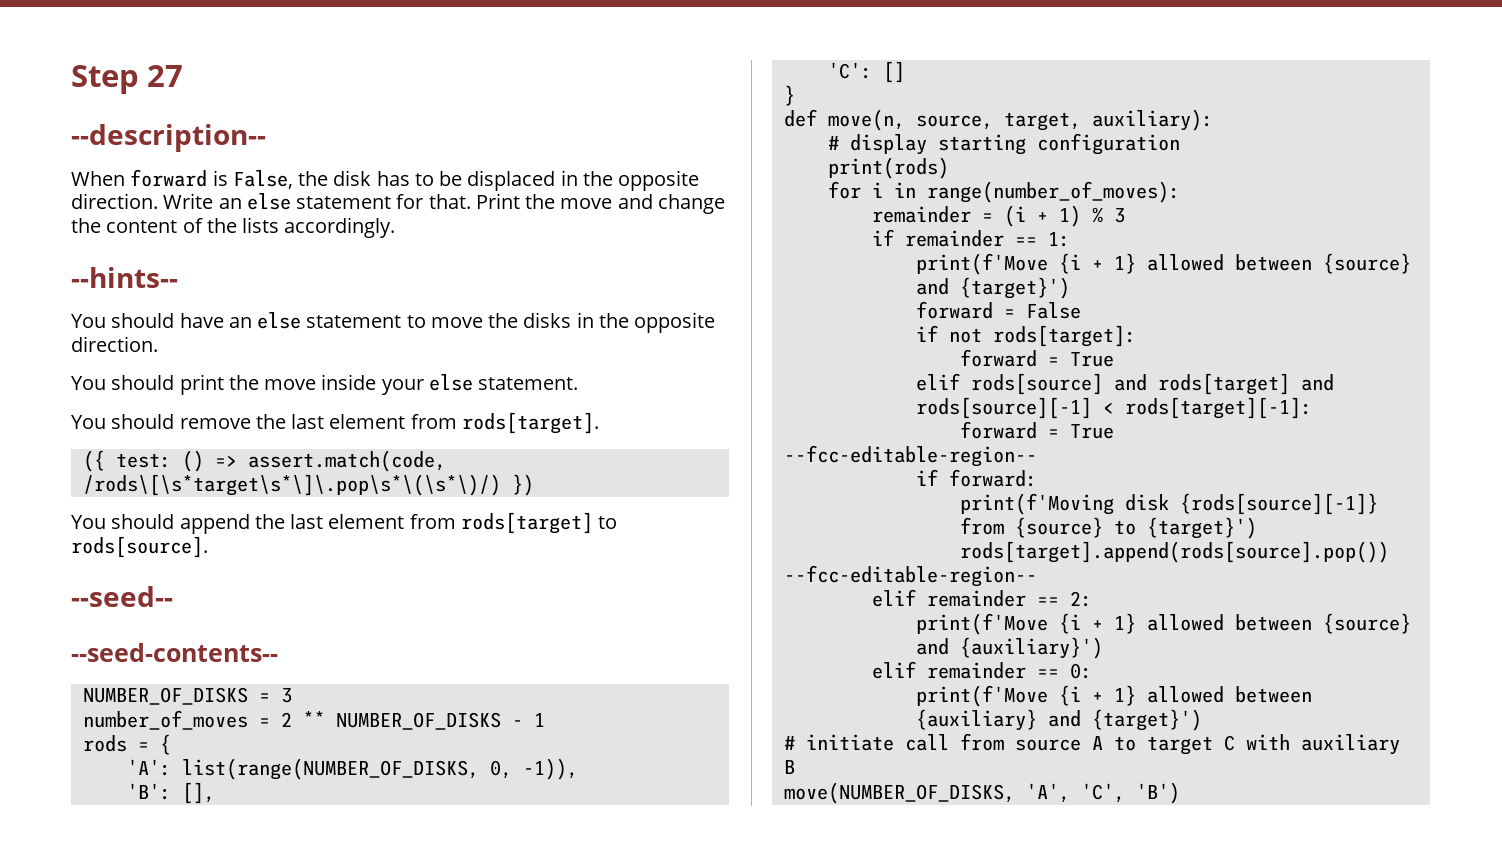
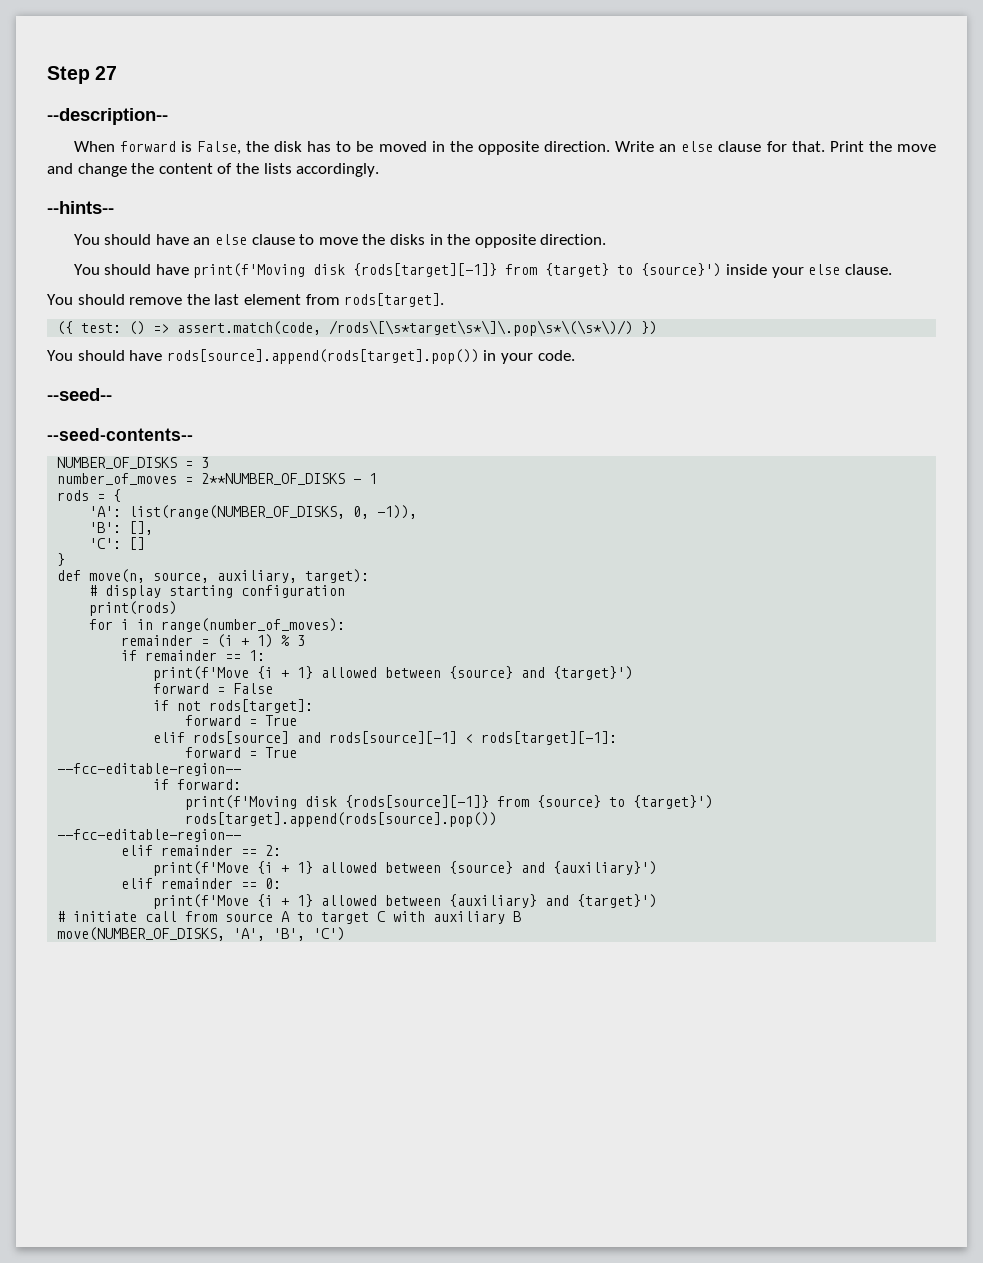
[467,170,556,191] displaced -> [378,141,427,152] moved
[296,196,392,209] statement -> [718,141,762,152] clause
[306,315,402,328] statement -> [251,234,295,245] clause
[179,374,317,395] print the move -> [155,263,722,278] have print(f'Moving disk {rods[target][-1]} from {target} to {source}')
[478,377,579,390] statement. -> [844,264,892,275] clause.
[179,512,618,534] [71,536,208,558] append the last element from rods[target] to rods[source]. -> [129,349,575,364] have rods[source].append(rods[target].pop()) in your code.
[280,711,501,730] 2 ** NUMBER_OF_DISKS -> [201,473,346,485] 2**NUMBER_OF_DISKS
[1003,109,1213,131] target, auxiliary): -> [217,569,370,583] auxiliary, target):
[1157,373,1334,395] rods[target] and -> (322, 737) none
[1080,782,1180,804] 'C', 'B') -> [273,927,346,941] 'B', 'C')

